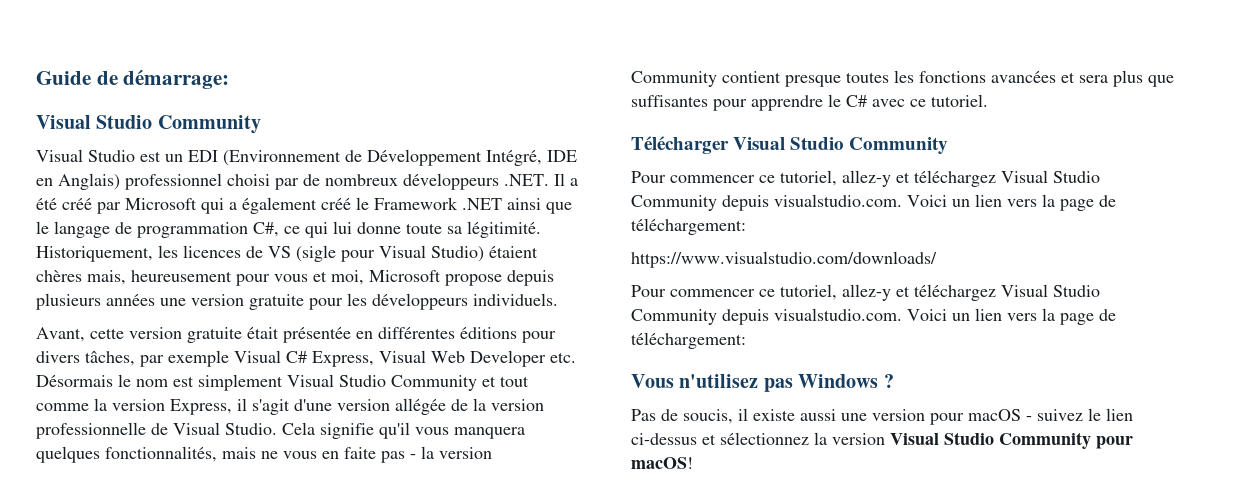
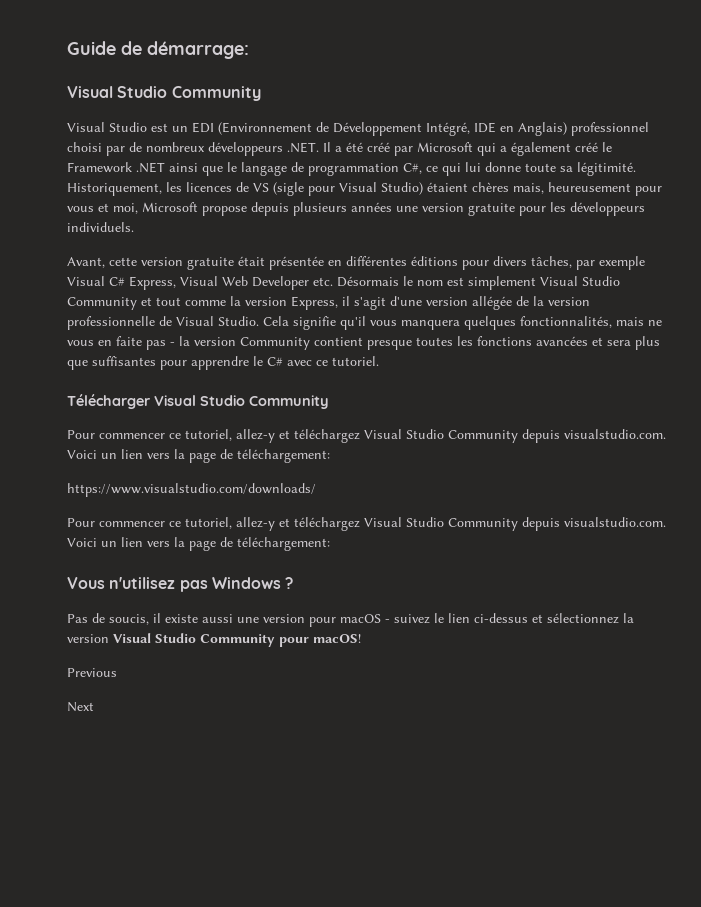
(693, 463) none -> [67,668,117,677] [67,702,94,712] // Previous // Next

